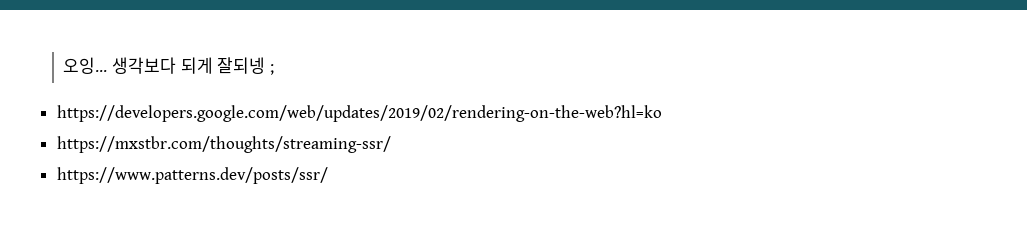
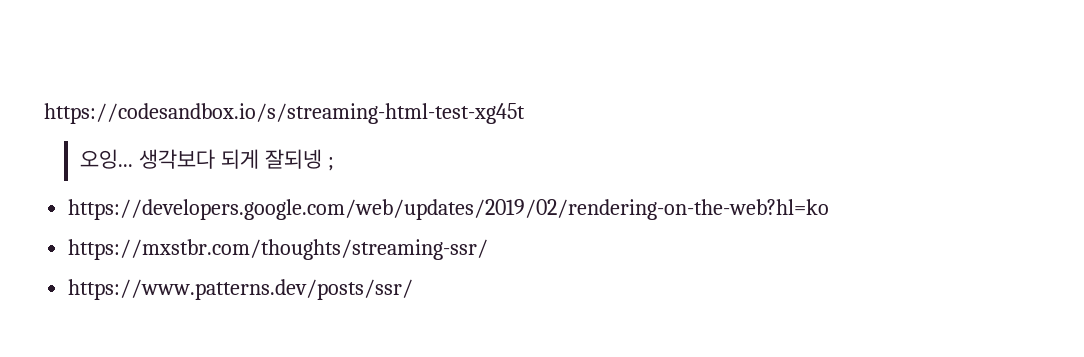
(63, 65) none -> [44,103,525,124] https://codesandbox.io/s/streaming-html-test-xg45t //

